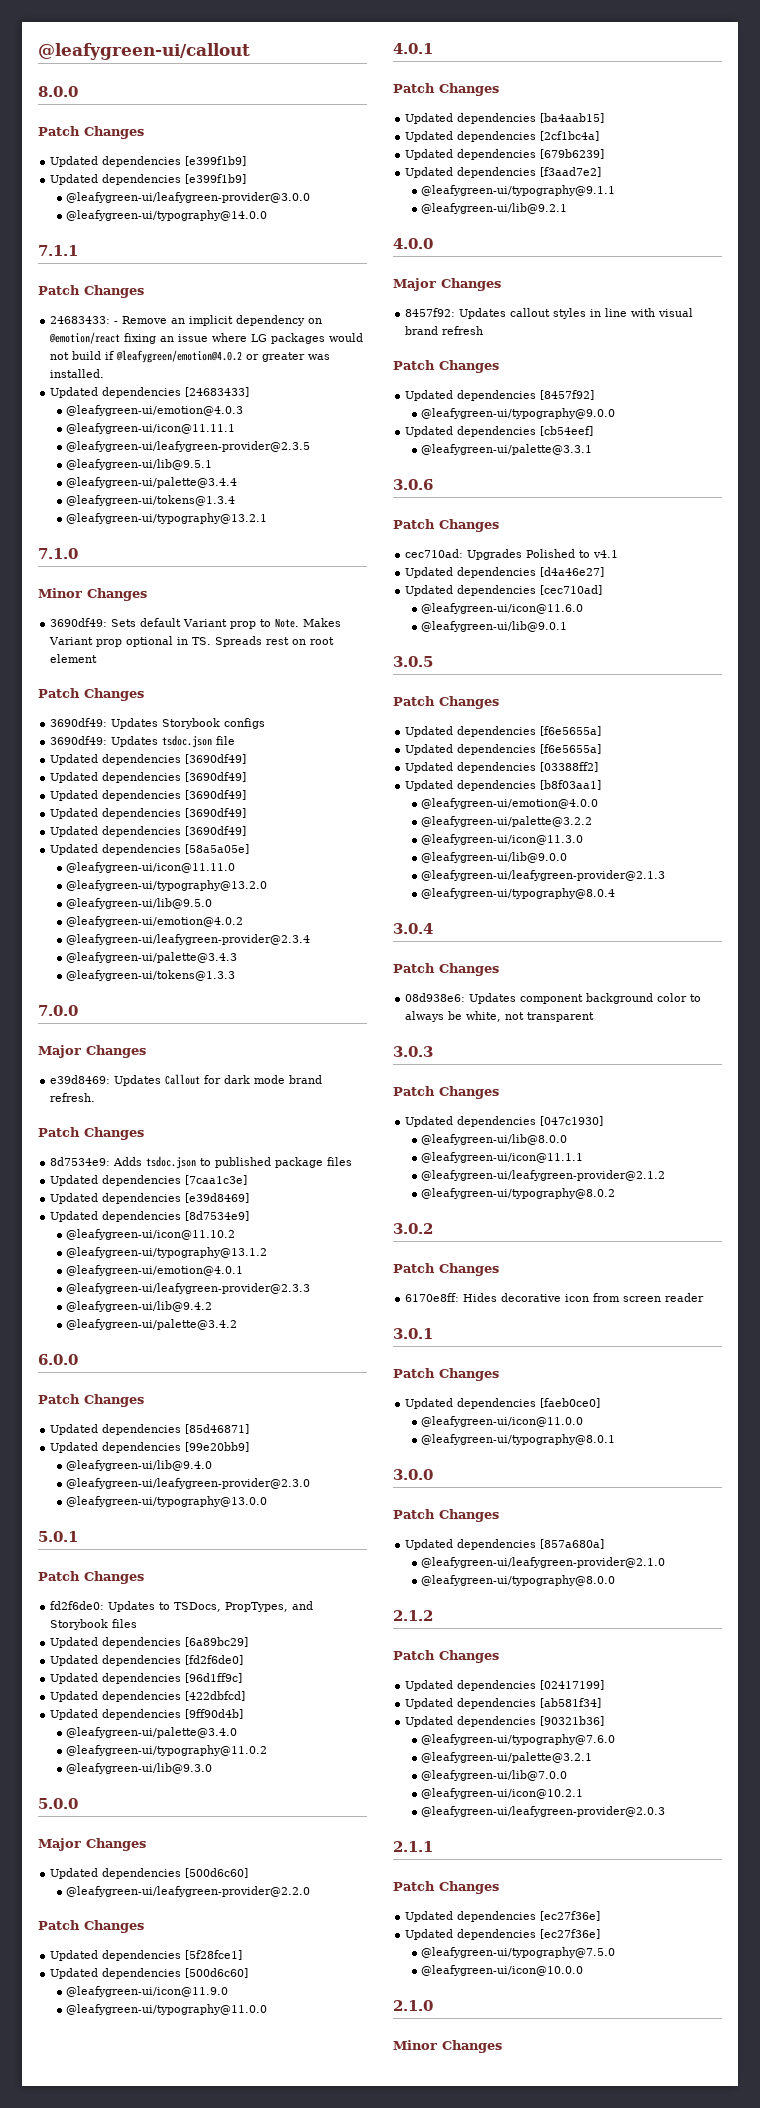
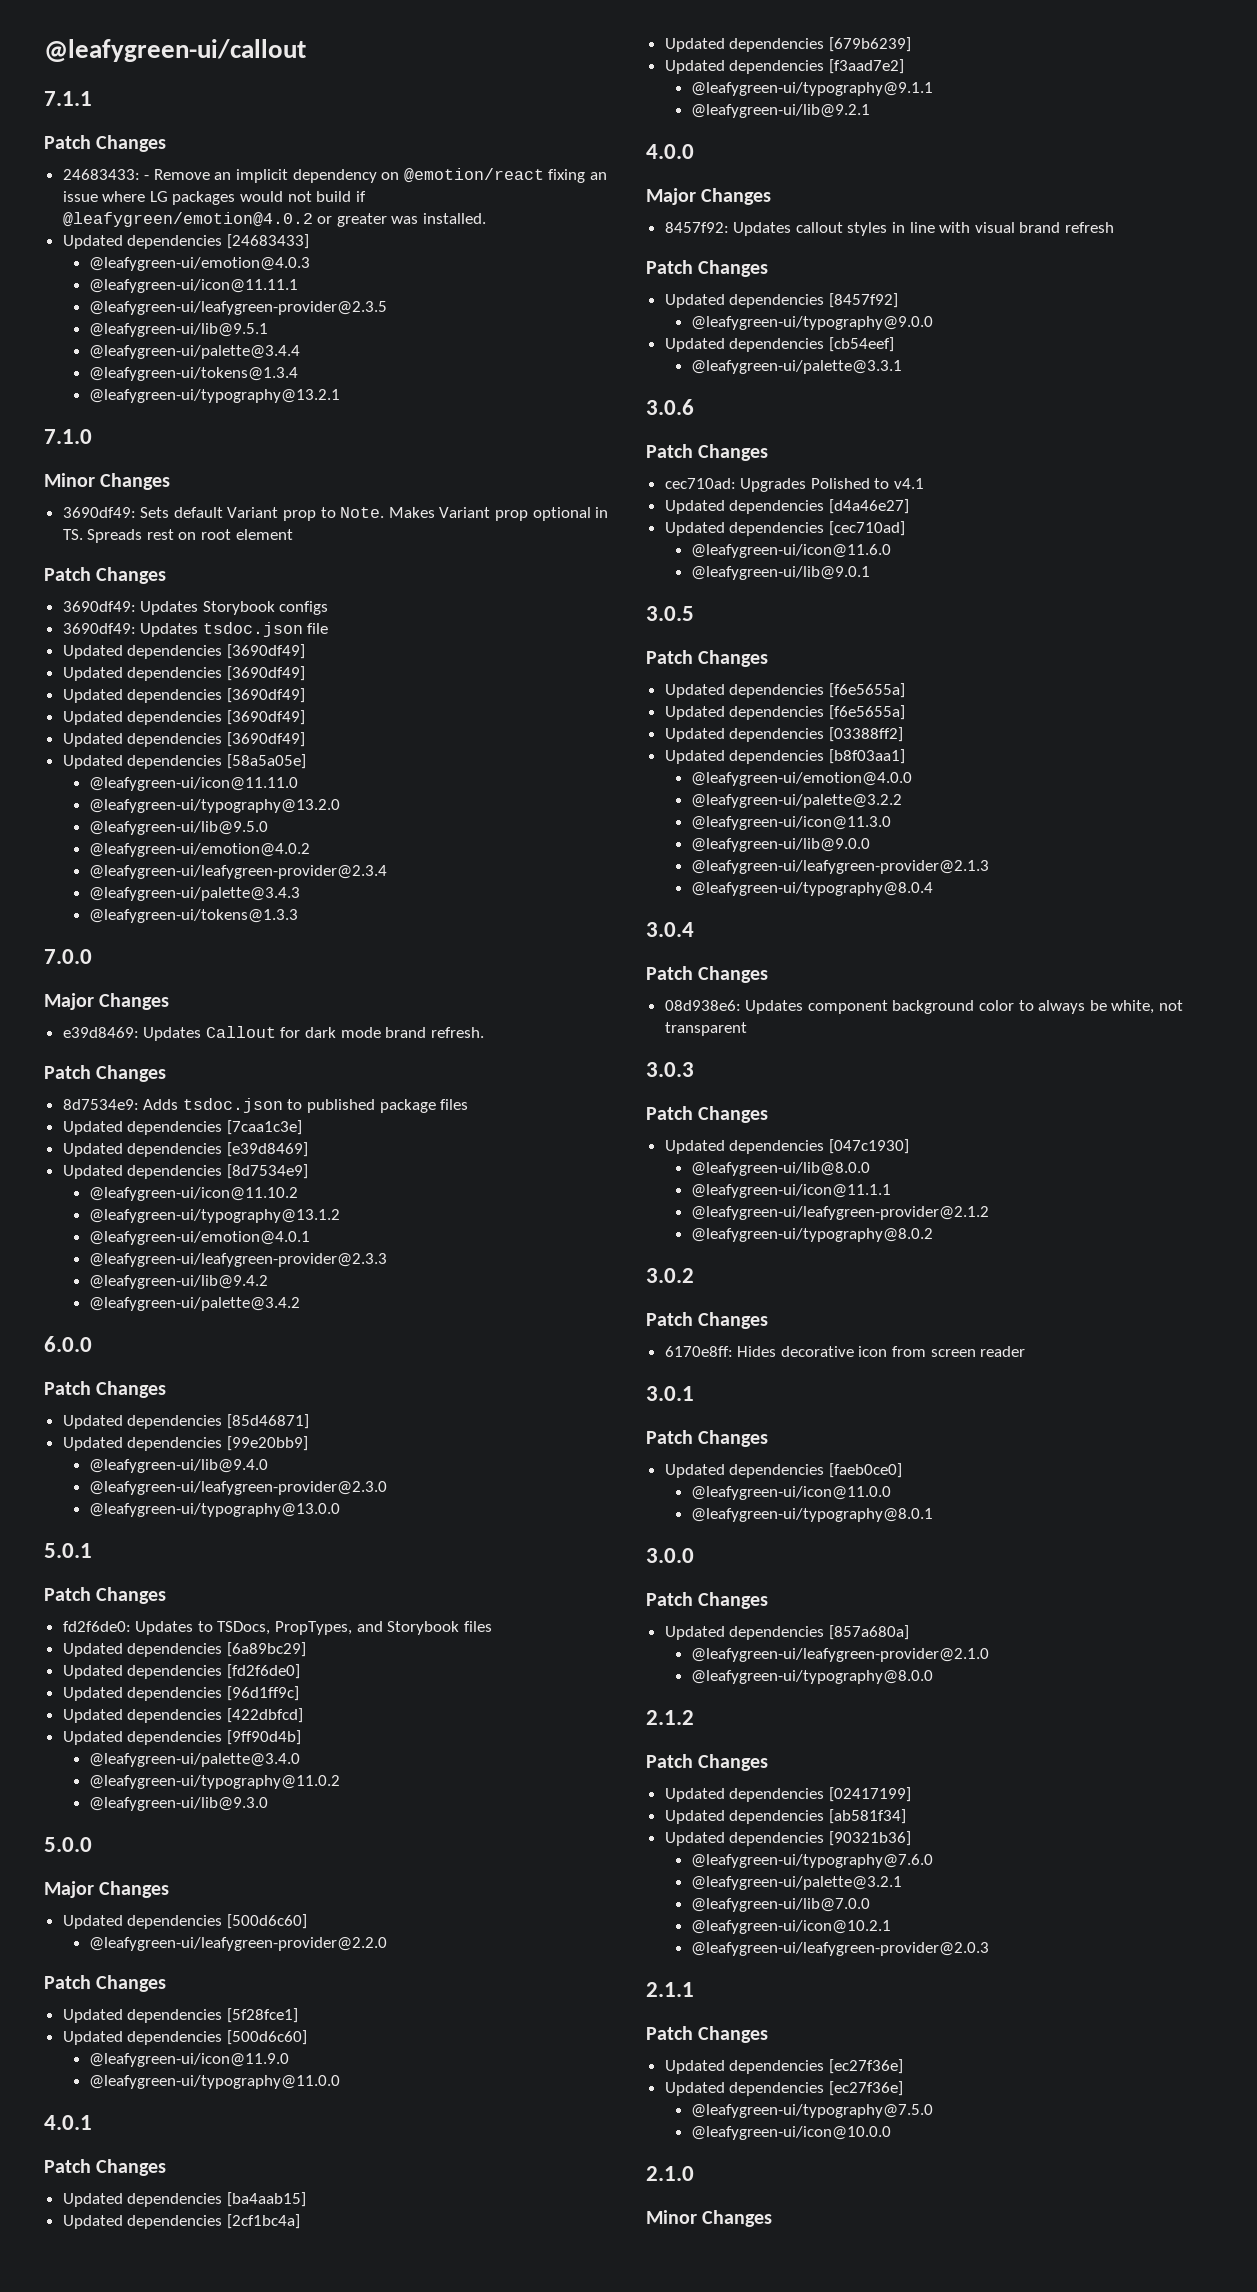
[38,86,78,97] [38,126,144,139] [50,156,247,167] [50,174,247,185] [66,192,311,203] [66,210,268,221] // 8.0.0 // Patch Changes // Updated dependencies [e399f1b9] // Updated dependencies [e399f1b9] // @leafygreen-ui/leafygreen-provider@3.0.0 // @leafygreen-ui/typography@14.0.0 -> (306, 50) none

